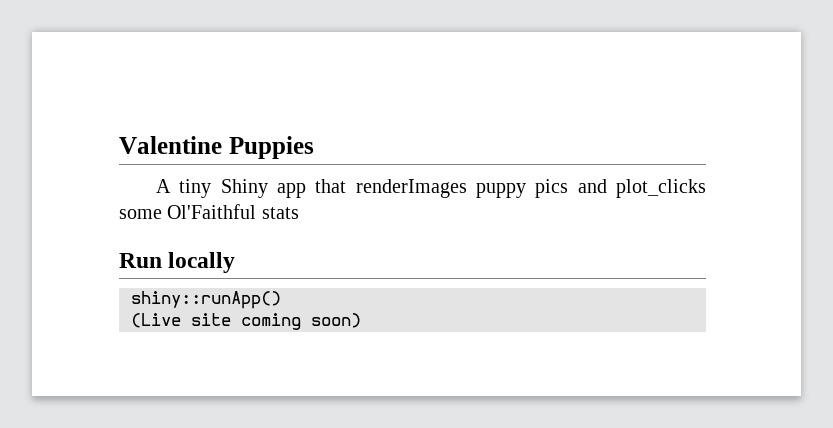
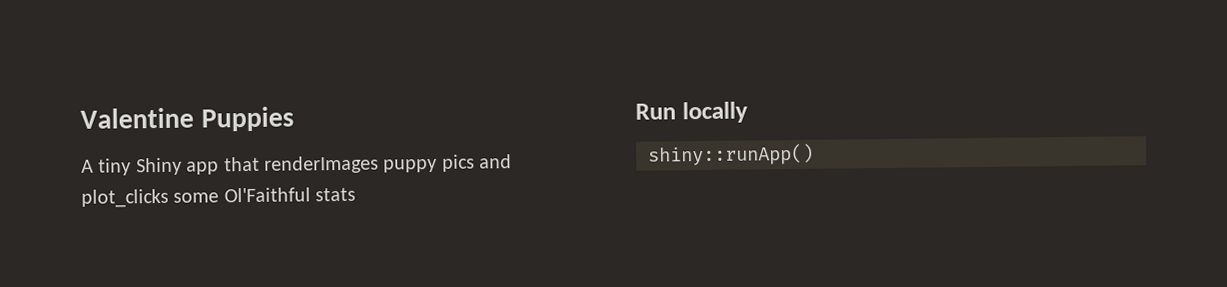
[131,313,361,330] // (Live site coming soon) -> (814, 154) none

